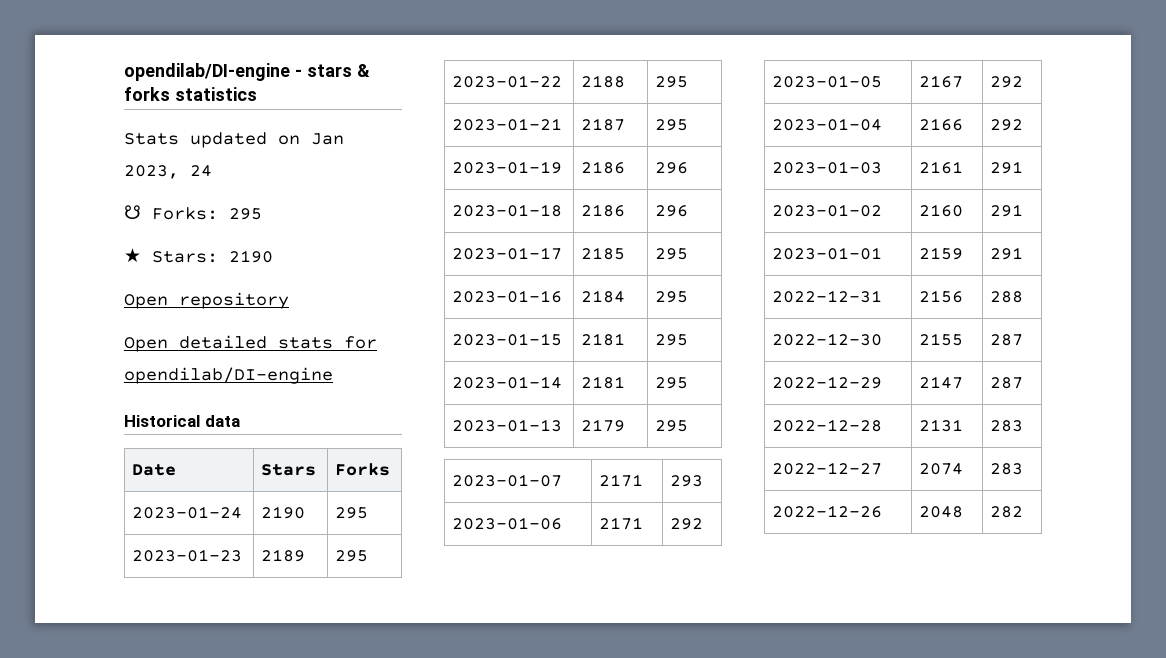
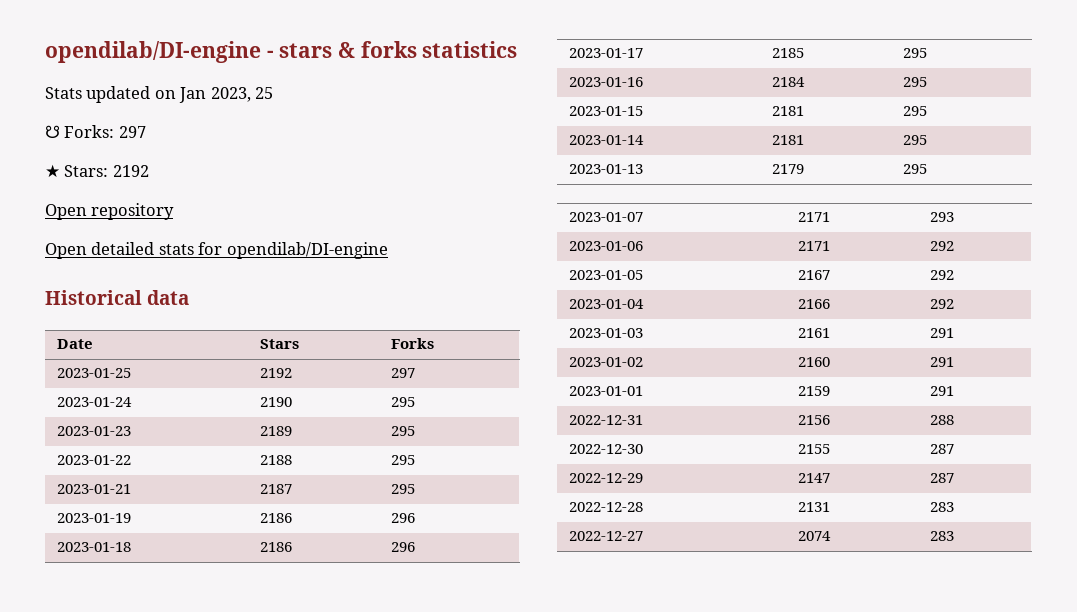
[190,165,212,177] 24 -> [255,87,274,99] 25
[229,208,262,220] 295 -> [118,126,146,138] 297
[229,250,273,263] 2190 -> [112,165,149,177] 2192
(391, 469) none -> [56,368,131,378] [259,368,292,378] [390,368,415,378] // 2023-01-25 | 2192 | 297
[772,505,883,518] [919,506,964,518] [990,506,1024,518] // 2022-12-26 | 2048 | 282 -> (954, 536) none

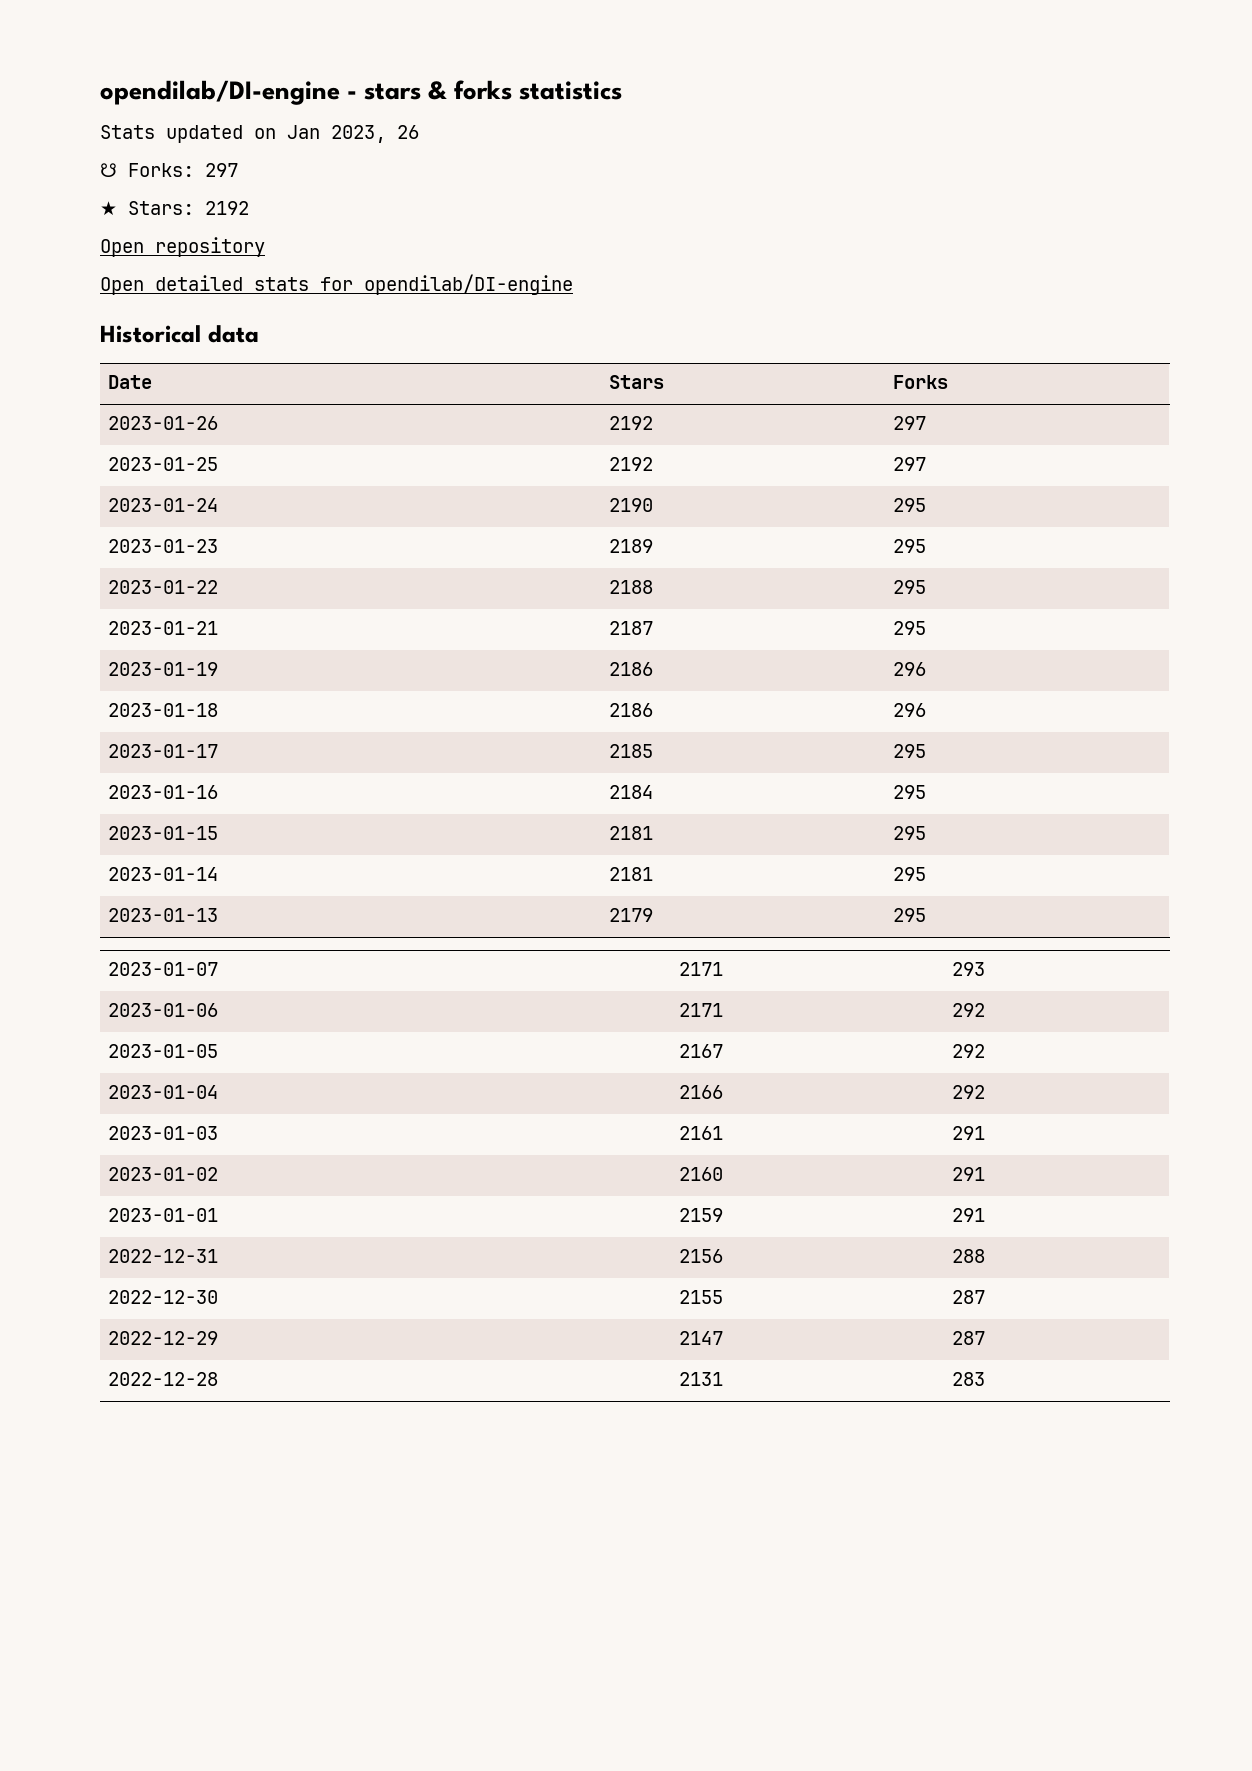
[255,87,274,99] 25 -> [397,125,419,139] 26
(434, 343) none -> [107,416,218,430] [608,416,653,430] [892,416,926,430] // 2023-01-26 | 2192 | 297
[568,531,643,541] [797,531,831,541] [929,531,954,541] // 2022-12-27 | 2074 | 283 -> (985, 1379) none

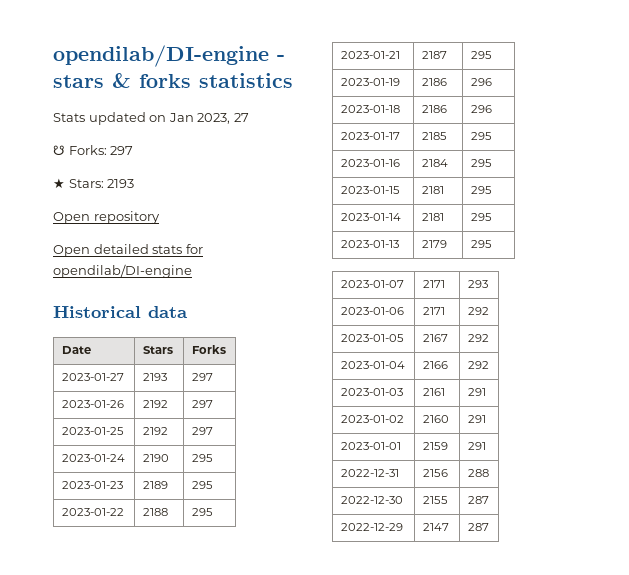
[397,125,419,139] 26 -> [233,113,249,122] 27
[205,201,249,215] 2192 -> [107,179,135,188] 2193
(948, 382) none -> [61,373,124,381] [142,373,167,381] [191,373,213,381] // 2023-01-27 | 2193 | 297
[107,1372,218,1386] [678,1372,723,1386] [951,1372,985,1386] // 2022-12-28 | 2131 | 283 -> (489, 527) none

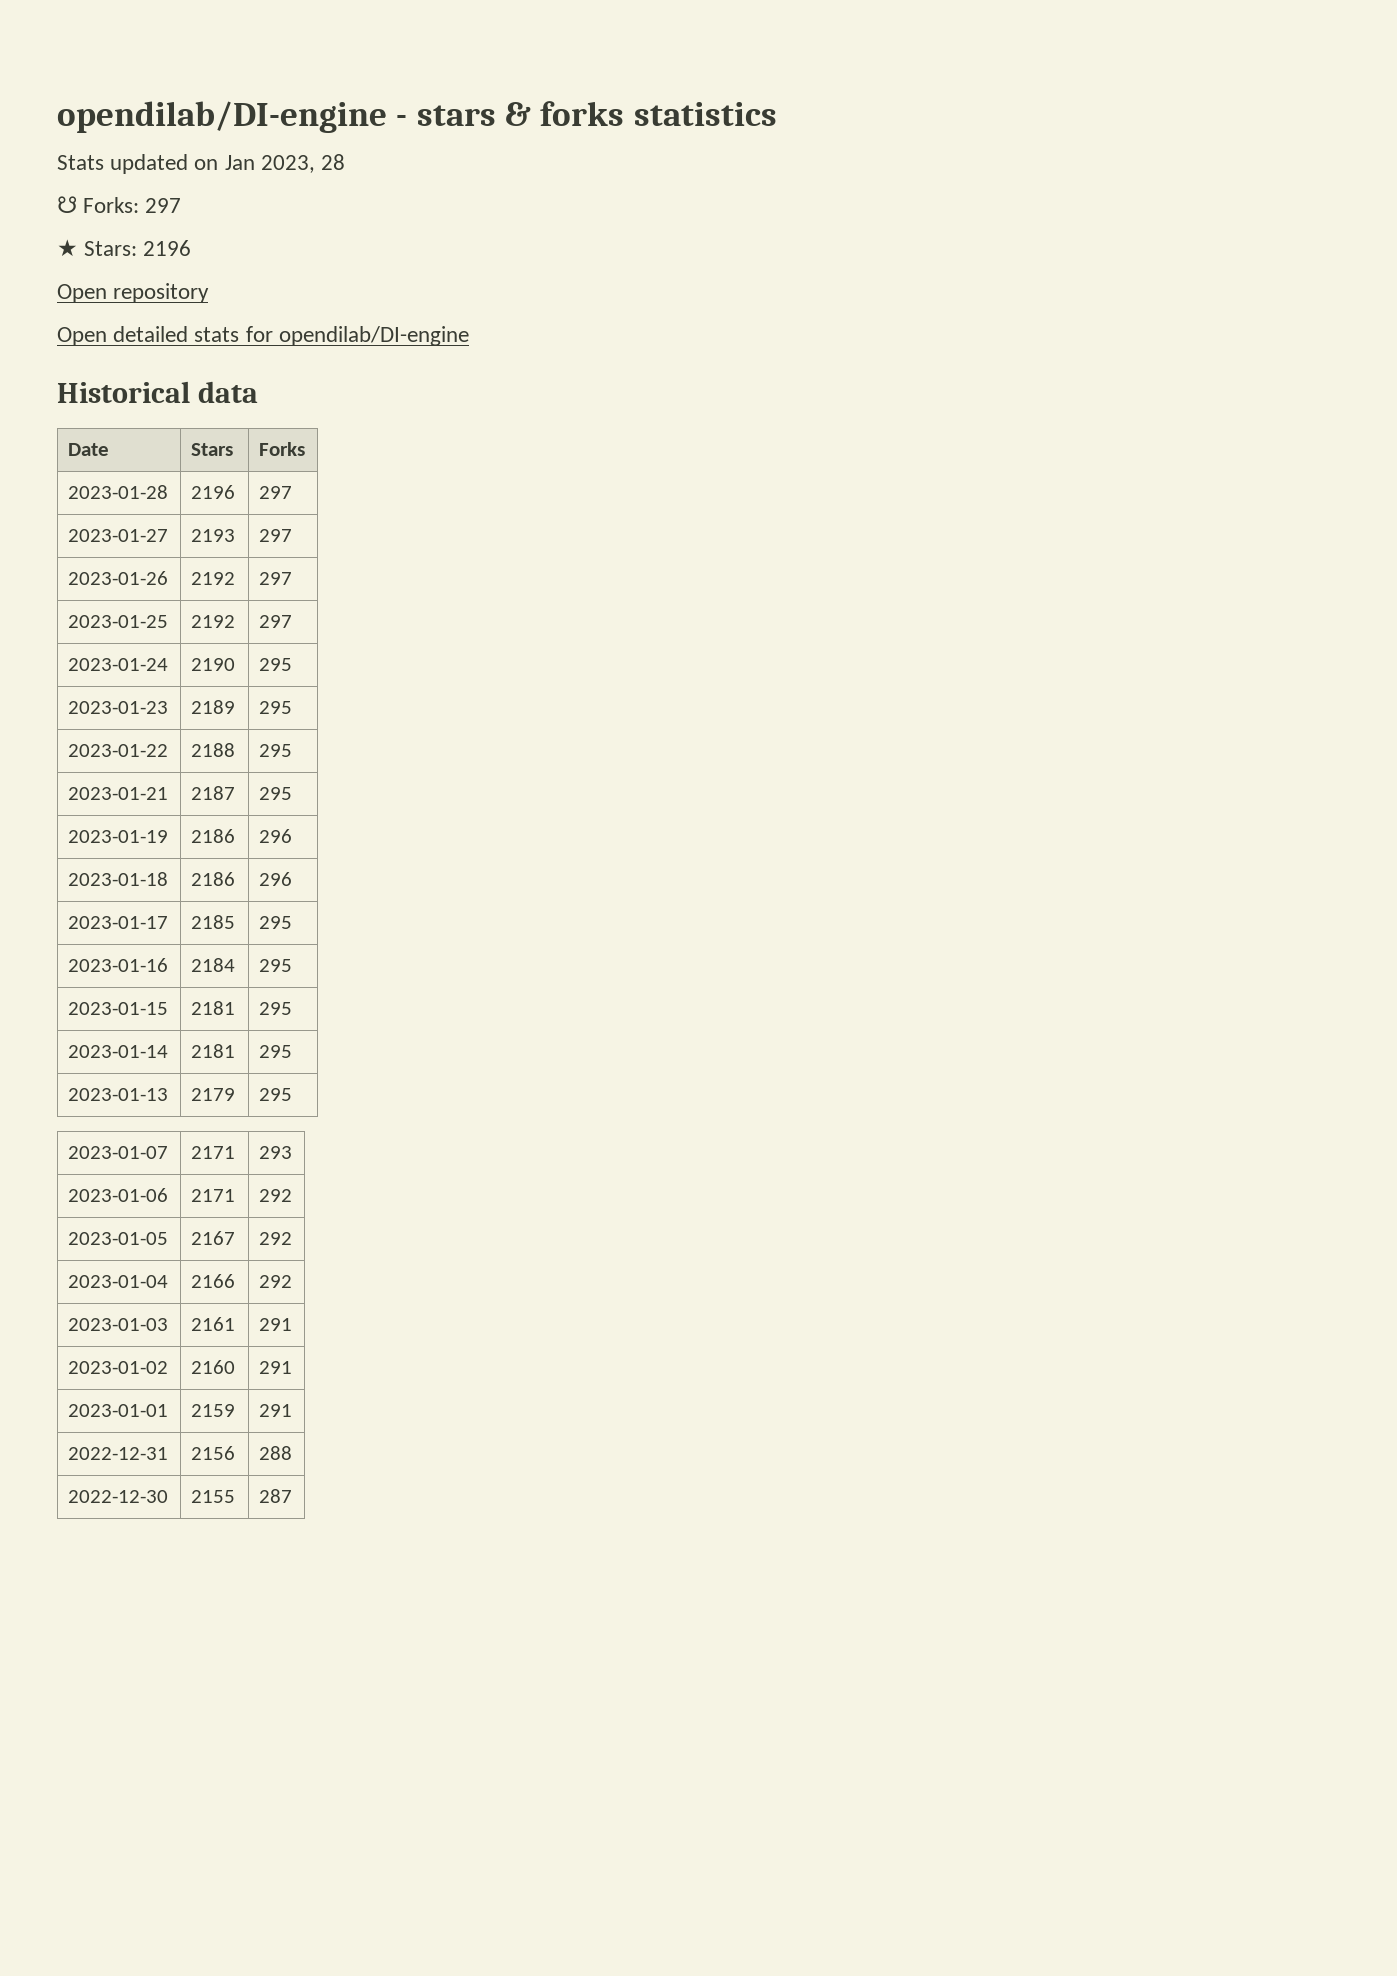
[233,113,249,122] 27 -> [321,154,346,170] 28
[107,179,135,188] 2193 -> [143,240,192,256] 2196
(226, 349) none -> [68,485,169,499] [191,485,236,499] [259,486,293,499] // 2023-01-28 | 2196 | 297
[340,523,403,531] [422,523,449,531] [467,523,489,531] // 2022-12-29 | 2147 | 287 -> (293, 1496) none

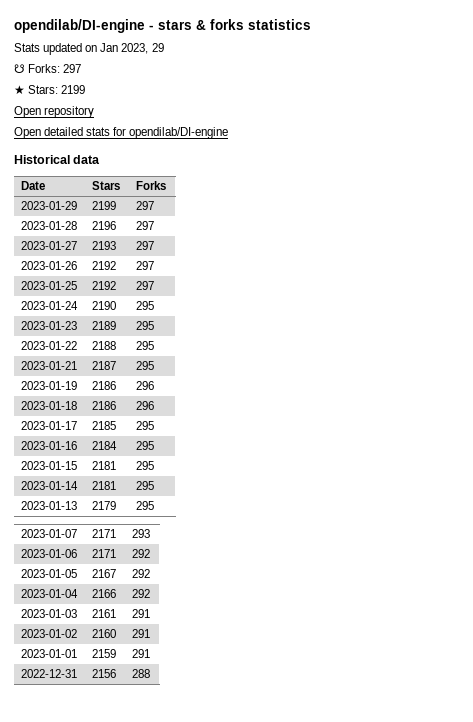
[321,154,346,170] 28 -> [151,43,164,52] 29
[143,240,192,256] 2196 -> [61,85,86,94] 2199
(306, 449) none -> [21,201,78,210] [92,201,117,210] [136,201,155,210] // 2023-01-29 | 2199 | 297
[68,1490,169,1503] [191,1490,236,1503] [259,1489,293,1503] // 2022-12-30 | 2155 | 287 -> (151, 673) none

